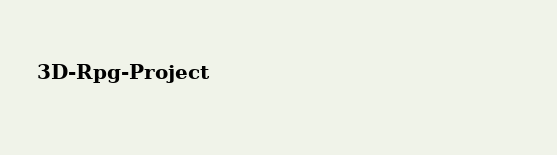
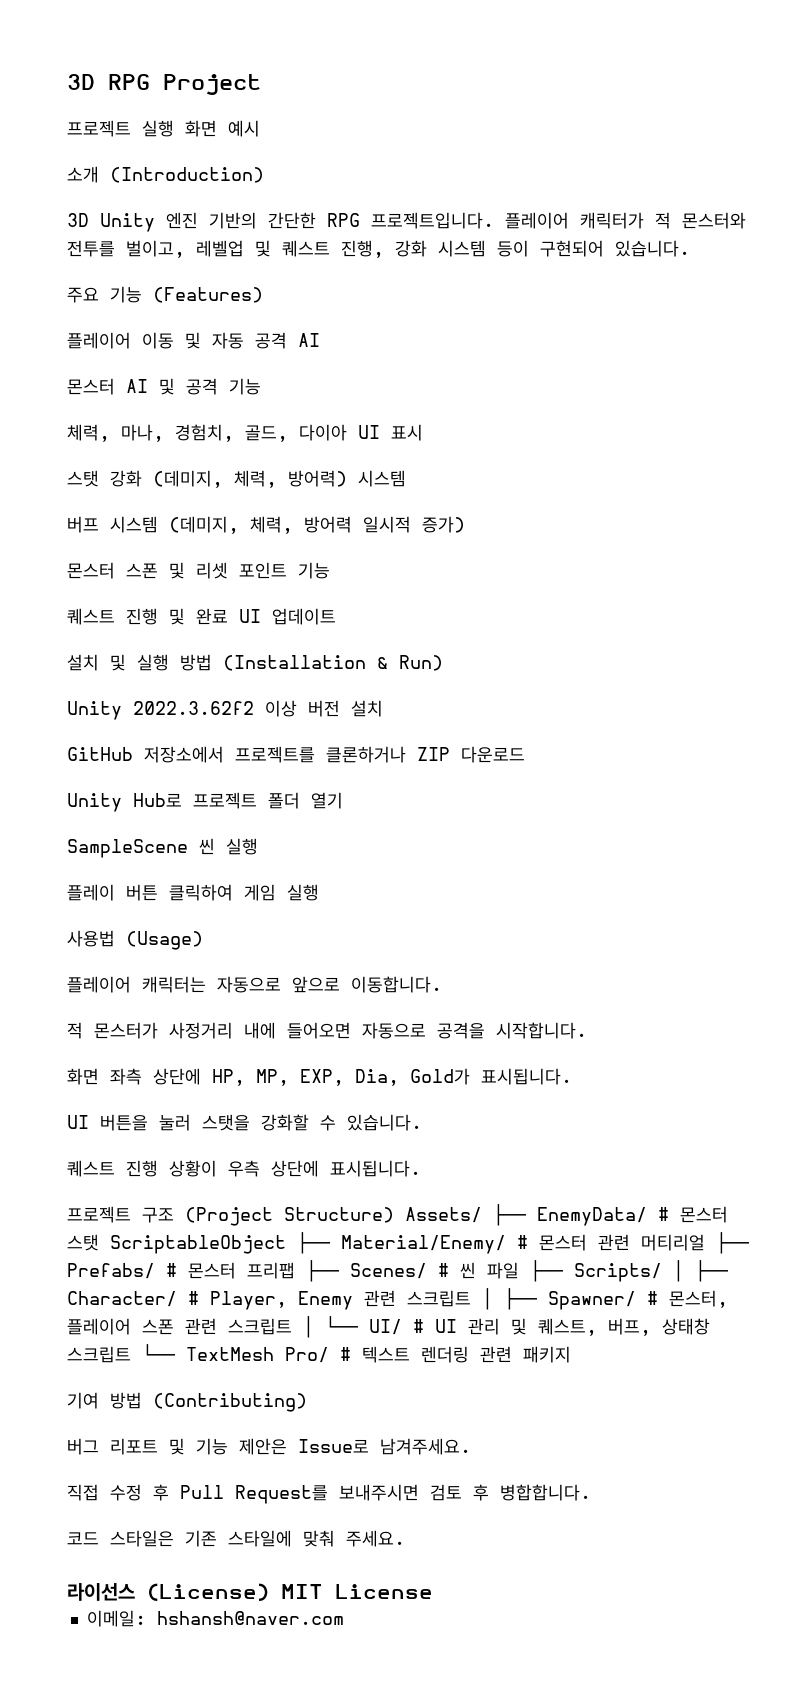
[37,64,210,83] 3D-Rpg-Project -> [67,74,261,95] [67,120,260,137] [67,166,264,183] [67,212,746,232] [67,240,690,258] [67,286,263,303] [67,332,320,349] [67,378,261,395] [67,424,423,442] [67,470,406,488] [67,516,465,534] [67,562,330,579] [67,608,336,625] [67,654,443,671] [67,700,383,720] [67,746,525,763] [67,792,343,812] [67,838,258,858] [67,884,319,901] [67,930,203,950] [67,976,442,993] [67,1022,587,1039] [67,1068,572,1086] [67,1114,422,1131] [67,1160,421,1177] [67,1204,728,1226] [67,1232,750,1254] [67,1260,729,1282] [67,1288,728,1310] [67,1316,710,1338] [67,1344,571,1363] [67,1392,307,1412] [67,1438,471,1455] [67,1484,591,1504] [67,1530,405,1547] [67,1583,433,1601] [86,1610,344,1627] 3D RPG Project // 프로젝트 실행 화면 예시 // 소개 (Introduction) // 3D Unity 엔진 기반의 간단한 RPG 프로젝트입니다. 플레이어 캐릭터가 적 몬스터와 전투를 벌이고, 레벨업 및 퀘스트 진행, 강화 시스템 등이 구현되어 있습니다. // 주요 기능 (Features) // 플레이어 이동 및 자동 공격 AI // 몬스터 AI 및 공격 기능 // 체력, 마나, 경험치, 골드, 다이아 UI 표시 // 스탯 강화 (데미지, 체력, 방어력) 시스템 // 버프 시스템 (데미지, 체력, 방어력 일시적 증가) // 몬스터 스폰 및 리셋 포인트 기능 // 퀘스트 진행 및 완료 UI 업데이트 // 설치 및 실행 방법 (Installation & Run) // Unity 2022.3.62f2 이상 버전 설치 // GitHub 저장소에서 프로젝트를 클론하거나 ZIP 다운로드 // Unity Hub로 프로젝트 폴더 열기 // SampleScene 씬 실행 // 플레이 버튼 클릭하여 게임 실행 // 사용법 (Usage) // 플레이어 캐릭터는 자동으로 앞으로 이동합니다. // 적 몬스터가 사정거리 내에 들어오면 자동으로 공격을 시작합니다. // 화면 좌측 상단에 HP, MP, EXP, Dia, Gold가 표시됩니다. // UI 버튼을 눌러 스탯을 강화할 수 있습니다. // 퀘스트 진행 상황이 우측 상단에 표시됩니다. // 프로젝트 구조 (Project Structure) Assets/ ├── EnemyData/ # 몬스터 스탯 ScriptableObject ├── Material/Enemy/ # 몬스터 관련 머티리얼 ├── Prefabs/ # 몬스터 프리팹 ├── Scenes/ # 씬 파일 ├── Scripts/ │ ├── Character/ # Player, Enemy 관련 스크립트 │ ├── Spawner/ # 몬스터, 플레이어 스폰 관련 스크립트 │ └── UI/ # UI 관리 및 퀘스트, 버프, 상태창 스크립트 └── TextMesh Pro/ # 텍스트 렌더링 관련 패키지 // 기여 방법 (Contributing) // 버그 리포트 및 기능 제안은 Issue로 남겨주세요. // 직접 수정 후 Pull Request를 보내주시면 검토 후 병합합니다. // 코드 스타일은 기존 스타일에 맞춰 주세요. // 라이선스 (License) MIT License // 이메일: hshansh@naver.com

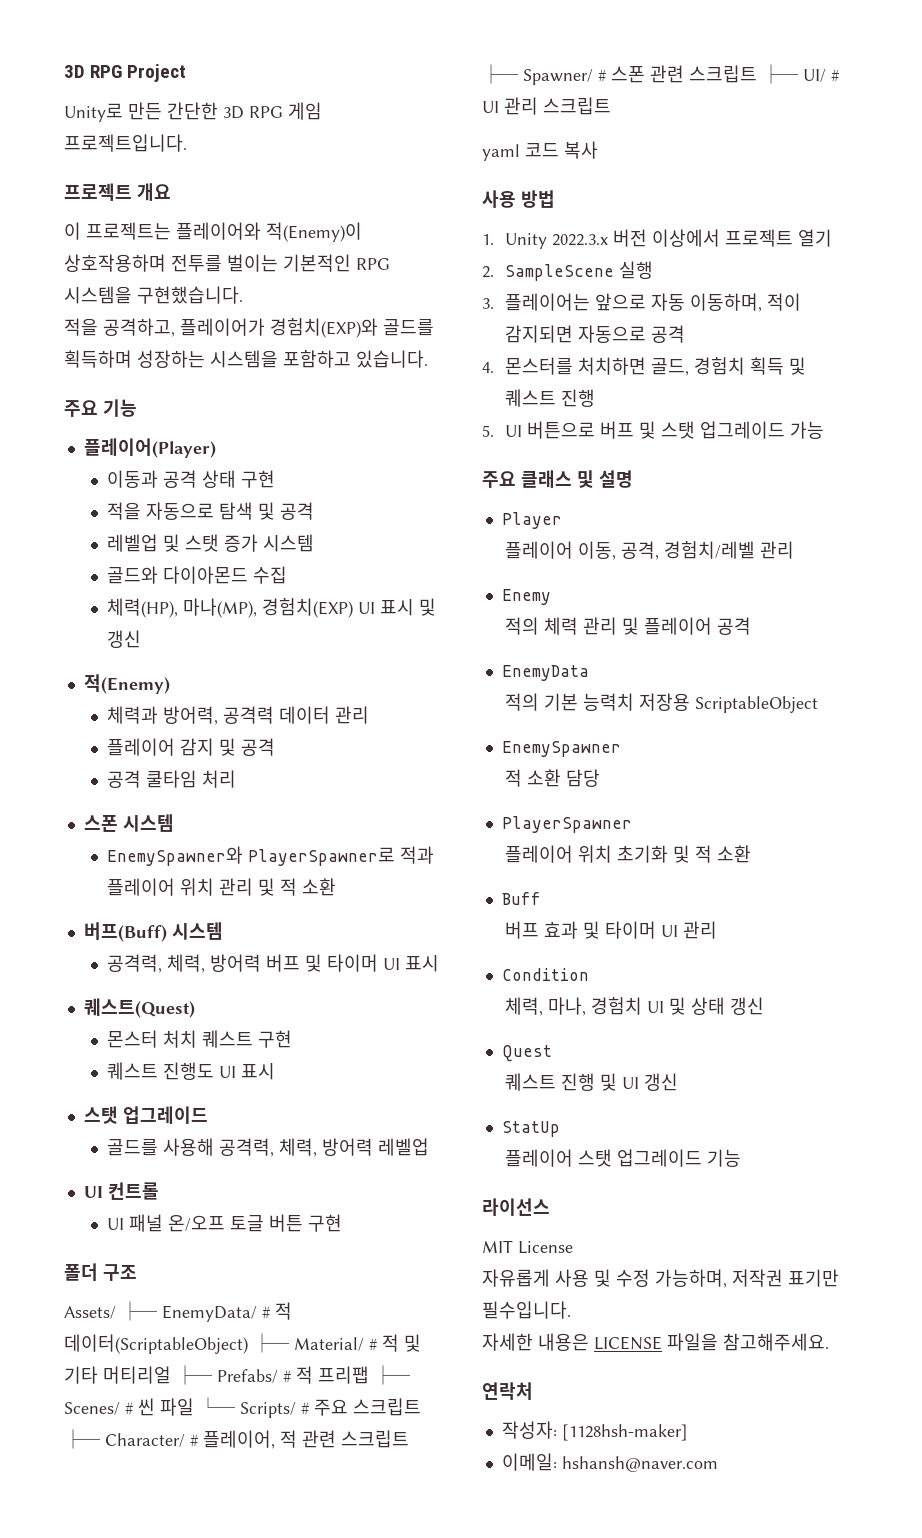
[67,120,260,137] [67,166,264,183] [67,212,746,232] [67,240,690,258] [67,286,263,303] [67,332,320,349] [67,378,261,395] [67,424,423,442] [67,470,406,488] [67,516,465,534] [67,562,330,579] [67,608,336,625] [67,654,443,671] [67,700,383,720] [67,746,525,763] [67,792,343,812] [67,838,258,858] [67,884,319,901] [67,930,203,950] [67,976,442,993] [67,1022,587,1039] [67,1068,572,1086] [67,1114,422,1131] [67,1160,421,1177] [67,1204,728,1226] [67,1232,750,1254] [67,1260,729,1282] [67,1288,728,1310] [67,1316,710,1338] [67,1344,571,1363] [67,1392,307,1412] [67,1438,471,1455] [67,1484,591,1504] [67,1530,405,1547] 프로젝트 실행 화면 예시 // 소개 (Introduction) // 3D Unity 엔진 기반의 간단한 RPG 프로젝트입니다. 플레이어 캐릭터가 적 몬스터와 전투를 벌이고, 레벨업 및 퀘스트 진행, 강화 시스템 등이 구현되어 있습니다. // 주요 기능 (Features) // 플레이어 이동 및 자동 공격 AI // 몬스터 AI 및 공격 기능 // 체력, 마나, 경험치, 골드, 다이아 UI 표시 // 스탯 강화 (데미지, 체력, 방어력) 시스템 // 버프 시스템 (데미지, 체력, 방어력 일시적 증가) // 몬스터 스폰 및 리셋 포인트 기능 // 퀘스트 진행 및 완료 UI 업데이트 // 설치 및 실행 방법 (Installation & Run) // Unity 2022.3.62f2 이상 버전 설치 // GitHub 저장소에서 프로젝트를 클론하거나 ZIP 다운로드 // Unity Hub로 프로젝트 폴더 열기 // SampleScene 씬 실행 // 플레이 버튼 클릭하여 게임 실행 // 사용법 (Usage) // 플레이어 캐릭터는 자동으로 앞으로 이동합니다. // 적 몬스터가 사정거리 내에 들어오면 자동으로 공격을 시작합니다. // 화면 좌측 상단에 HP, MP, EXP, Dia, Gold가 표시됩니다. // UI 버튼을 눌러 스탯을 강화할 수 있습니다. // 퀘스트 진행 상황이 우측 상단에 표시됩니다. // 프로젝트 구조 (Project Structure) Assets/ ├── EnemyData/ # 몬스터 스탯 ScriptableObject ├── Material/Enemy/ # 몬스터 관련 머티리얼 ├── Prefabs/ # 몬스터 프리팹 ├── Scenes/ # 씬 파일 ├── Scripts/ │ ├── Character/ # Player, Enemy 관련 스크립트 │ ├── Spawner/ # 몬스터, 플레이어 스폰 관련 스크립트 │ └── UI/ # UI 관리 및 퀘스트, 버프, 상태창 스크립트 └── TextMesh Pro/ # 텍스트 렌더링 관련 패키지 // 기여 방법 (Contributing) // 버그 리포트 및 기능 제안은 Issue로 남겨주세요. // 직접 수정 후 Pull Request를 보내주시면 검토 후 병합합니다. // 코드 스타일은 기존 스타일에 맞춰 주세요. -> [64,102,322,122] [64,134,187,152] [64,183,171,201] [64,222,362,242] [64,254,390,272] [64,286,243,304] [64,318,434,338] [64,350,428,368] [64,399,137,417] [83,438,216,458] [107,470,276,488] [107,502,315,520] [107,534,315,552] [107,566,288,584] [107,598,437,618] [107,630,142,648] [83,674,170,694] [107,706,370,725] [107,738,276,756] [107,770,237,788] [83,814,174,832] [107,846,435,866] [107,878,337,896] [83,922,223,942] [107,954,440,973] [83,998,195,1018] [107,1030,293,1048] [107,1062,276,1080] [83,1106,208,1124] [107,1138,430,1157] [83,1182,159,1200] [107,1214,343,1232] [64,1263,137,1281] [64,1301,292,1322] [64,1333,421,1354] [64,1365,410,1385] [64,1397,421,1418] [64,1429,409,1449] [482,64,839,85] [482,97,611,115] [482,141,598,161] [482,190,555,208] [482,229,833,249] [482,261,654,281] [482,293,802,312] [505,325,686,343] [482,357,807,376] [505,389,596,407] [482,421,825,439] [482,470,633,488] [501,512,562,529] [505,541,795,560] [501,589,551,605] [505,617,752,635] [501,665,589,681] [505,693,819,713] [501,741,621,757] [505,769,601,787] [501,816,632,833] [505,845,752,863] [501,892,541,905] [505,921,718,939] [501,968,589,981] [505,997,765,1016] [501,1045,552,1062] [505,1073,679,1091] [501,1121,560,1137] [505,1149,742,1167] Unity로 만든 간단한 3D RPG 게임 프로젝트입니다. // 프로젝트 개요 // 이 프로젝트는 플레이어와 적(Enemy)이 상호작용하며 전투를 벌이는 기본적인 RPG 시스템을 구현했습니다. // 적을 공격하고, 플레이어가 경험치(EXP)와 골드를 획득하며 성장하는 시스템을 포함하고 있습니다. // 주요 기능 // 플레이어(Player) // 이동과 공격 상태 구현 // 적을 자동으로 탐색 및 공격 // 레벨업 및 스탯 증가 시스템 // 골드와 다이아몬드 수집 // 체력(HP), 마나(MP), 경험치(EXP) UI 표시 및 갱신 // 적(Enemy) // 체력과 방어력, 공격력 데이터 관리 // 플레이어 감지 및 공격 // 공격 쿨타임 처리 // 스폰 시스템 // EnemySpawner와 PlayerSpawner로 적과 플레이어 위치 관리 및 적 소환 // 버프(Buff) 시스템 // 공격력, 체력, 방어력 버프 및 타이머 UI 표시 // 퀘스트(Quest) // 몬스터 처치 퀘스트 구현 // 퀘스트 진행도 UI 표시 // 스탯 업그레이드 // 골드를 사용해 공격력, 체력, 방어력 레벨업 // UI 컨트롤 // UI 패널 온/오프 토글 버튼 구현 // 폴더 구조 // Assets/ ├─ EnemyData/ # 적 데이터(ScriptableObject) ├─ Material/ # 적 및 기타 머티리얼 ├─ Prefabs/ # 적 프리팹 ├─ Scenes/ # 씬 파일 └─ Scripts/ # 주요 스크립트 ├─ Character/ # 플레이어, 적 관련 스크립트 ├─ Spawner/ # 스폰 관련 스크립트 ├─ UI/ # UI 관리 스크립트 // yaml 코드 복사 // 사용 방법 // 1. Unity 2022.3.x 버전 이상에서 프로젝트 열기 // 2. SampleScene 실행 // 3. 플레이어는 앞으로 자동 이동하며, 적이 감지되면 자동으로 공격 // 4. 몬스터를 처치하면 골드, 경험치 획득 및 퀘스트 진행 // 5. UI 버튼으로 버프 및 스탯 업그레이드 가능 // 주요 클래스 및 설명 // Player // 플레이어 이동, 공격, 경험치/레벨 관리 // Enemy // 적의 체력 관리 및 플레이어 공격 // EnemyData // 적의 기본 능력치 저장용 ScriptableObject // EnemySpawner // 적 소환 담당 // PlayerSpawner // 플레이어 위치 초기화 및 적 소환 // Buff // 버프 효과 및 타이머 UI 관리 // Condition // 체력, 마나, 경험치 UI 및 상태 갱신 // Quest // 퀘스트 진행 및 UI 갱신 // StatUp // 플레이어 스탯 업그레이드 기능
[147,1583,269,1601] (License) -> (550, 1207) //
(433, 1591) none -> [482,1269,839,1288] [482,1301,571,1319] [482,1333,829,1351] [482,1382,533,1400] [501,1421,688,1441] // 자유롭게 사용 및 수정 가능하며, 저작권 표기만 필수입니다. // 자세한 내용은 LICENSE 파일을 참고해주세요. // 연락처 // 작성자: [1128hsh-maker]

